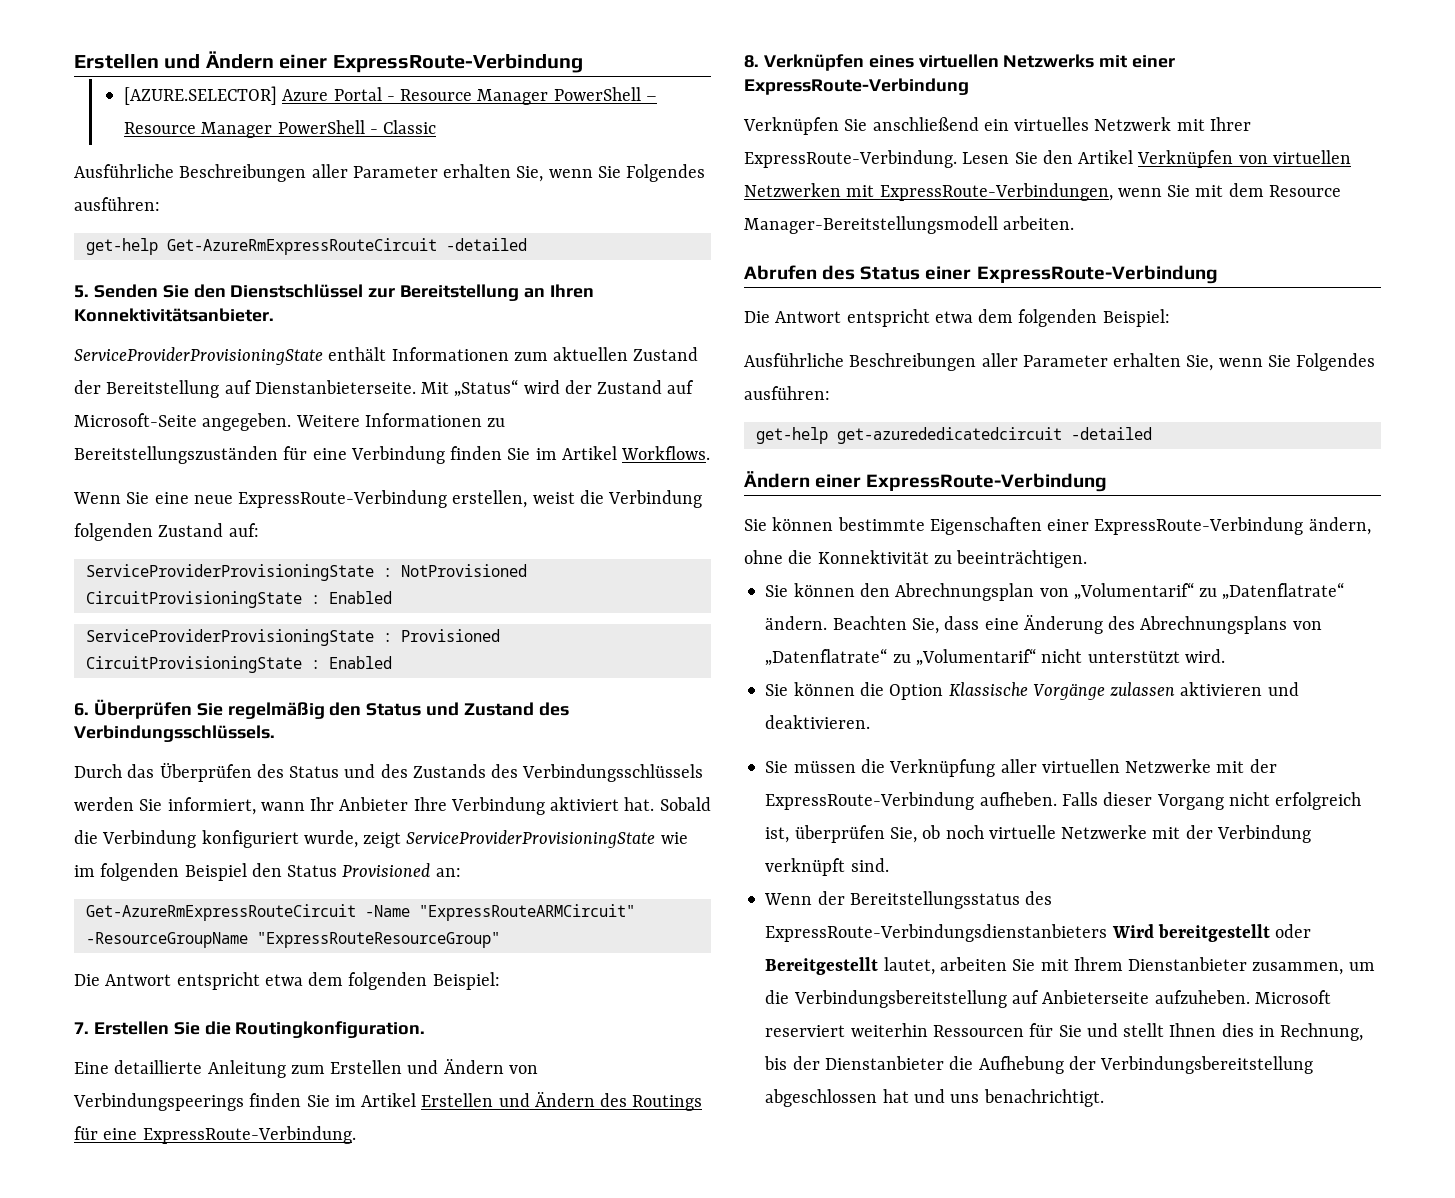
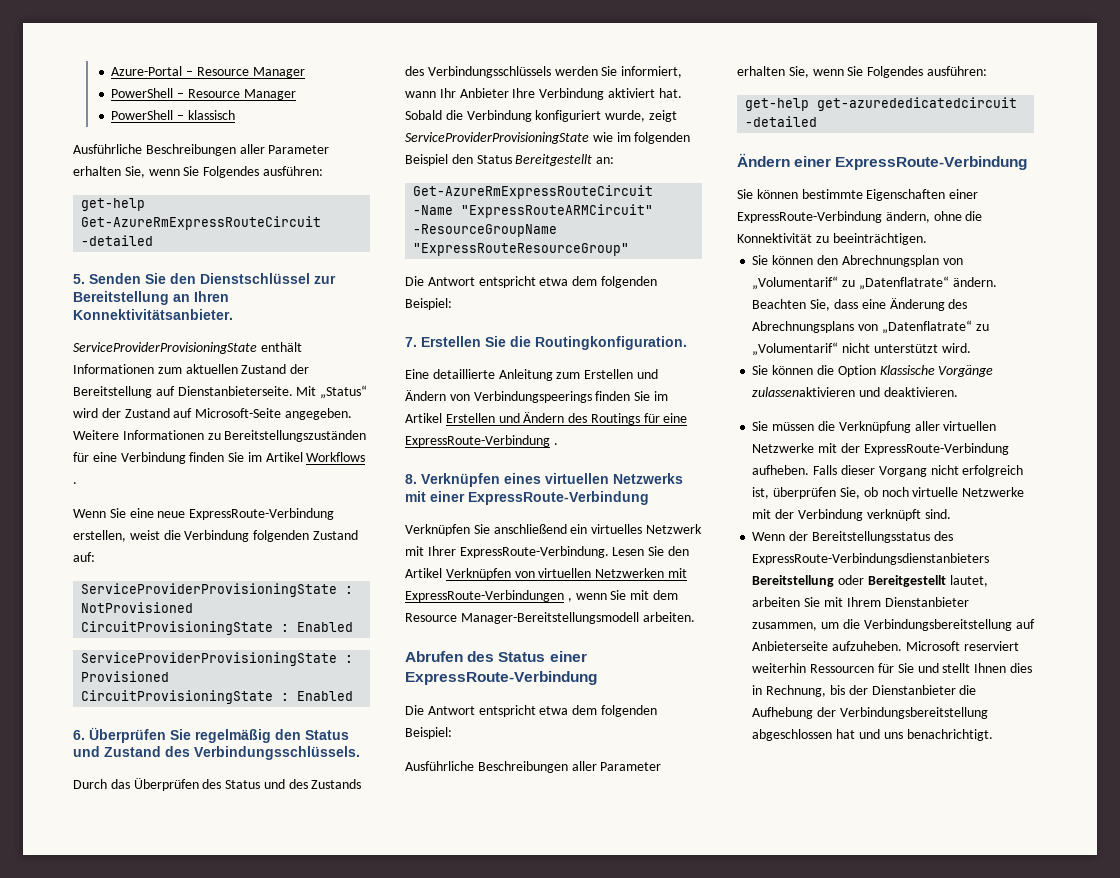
[74,51,583,73] [123,86,549,105] Erstellen und Ändern einer ExpressRoute-Verbindung // [AZURE.SELECTOR] Azure Portal - Resource Manager -> [111,66,305,78] Azure-Portal – Resource Manager //
[277,120,437,134] PowerShell - Classic -> [111,110,235,120] // PowerShell – klassisch
[621,446,711,460] Workflows. -> [306,452,366,462] [73,482,77,484] Workflows .
[342,863,431,877] Provisioned -> [515,154,593,166] Bereitgestellt
[142,1126,356,1144] ExpressRoute-Verbindung. -> [405,435,558,447] ExpressRoute-Verbindung .
[879,183,1113,201] ExpressRoute-Verbindungen, -> [405,590,572,602] ExpressRoute-Verbindungen ,
[1110,682,1263,696] zulassen aktivieren -> [752,387,856,397] zulassenaktivieren
[1111,924,1270,942] Wird bereitgestellt -> [752,575,835,587] Bereitstellung

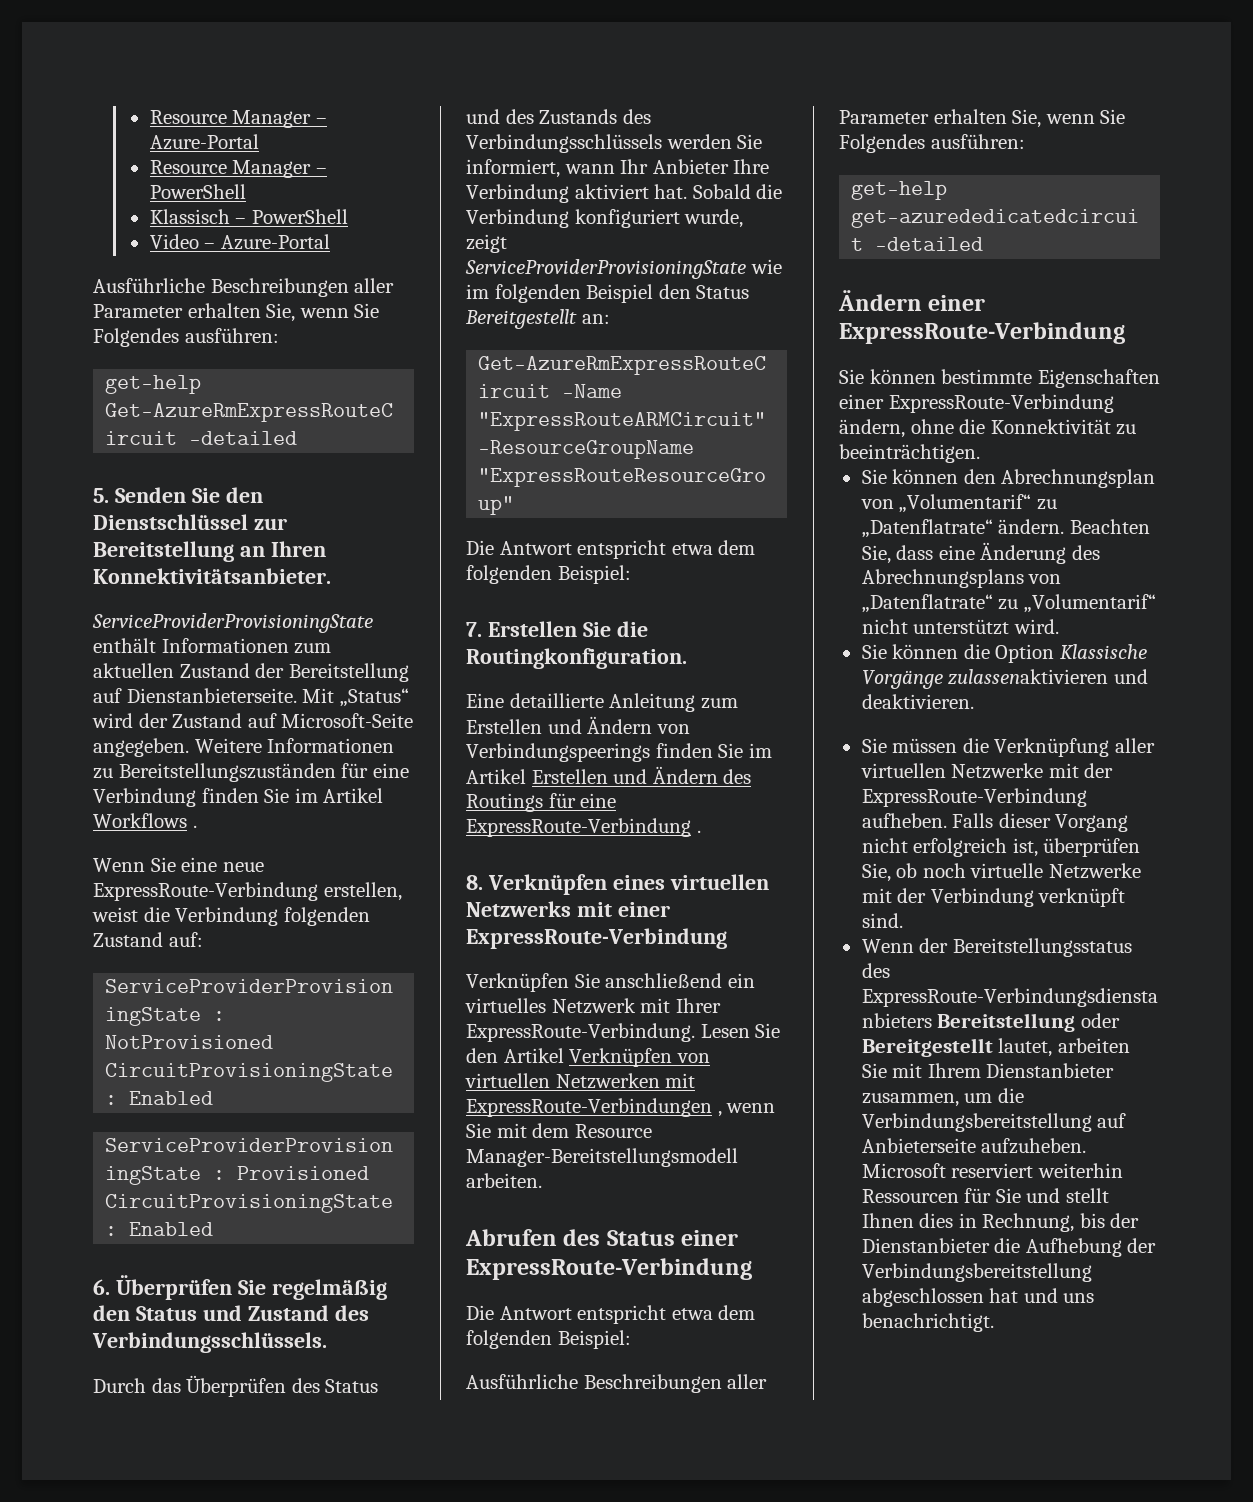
[111,66,305,78] [111,88,296,100] [111,110,235,120] Azure-Portal – Resource Manager // PowerShell – Resource Manager // PowerShell – klassisch -> [149,110,327,128] [149,134,259,150] [149,160,327,178] [149,184,246,199] [149,209,348,224] [149,234,330,250] Resource Manager – Azure-Portal // Resource Manager – PowerShell // Klassisch – PowerShell // Video – Azure-Portal

